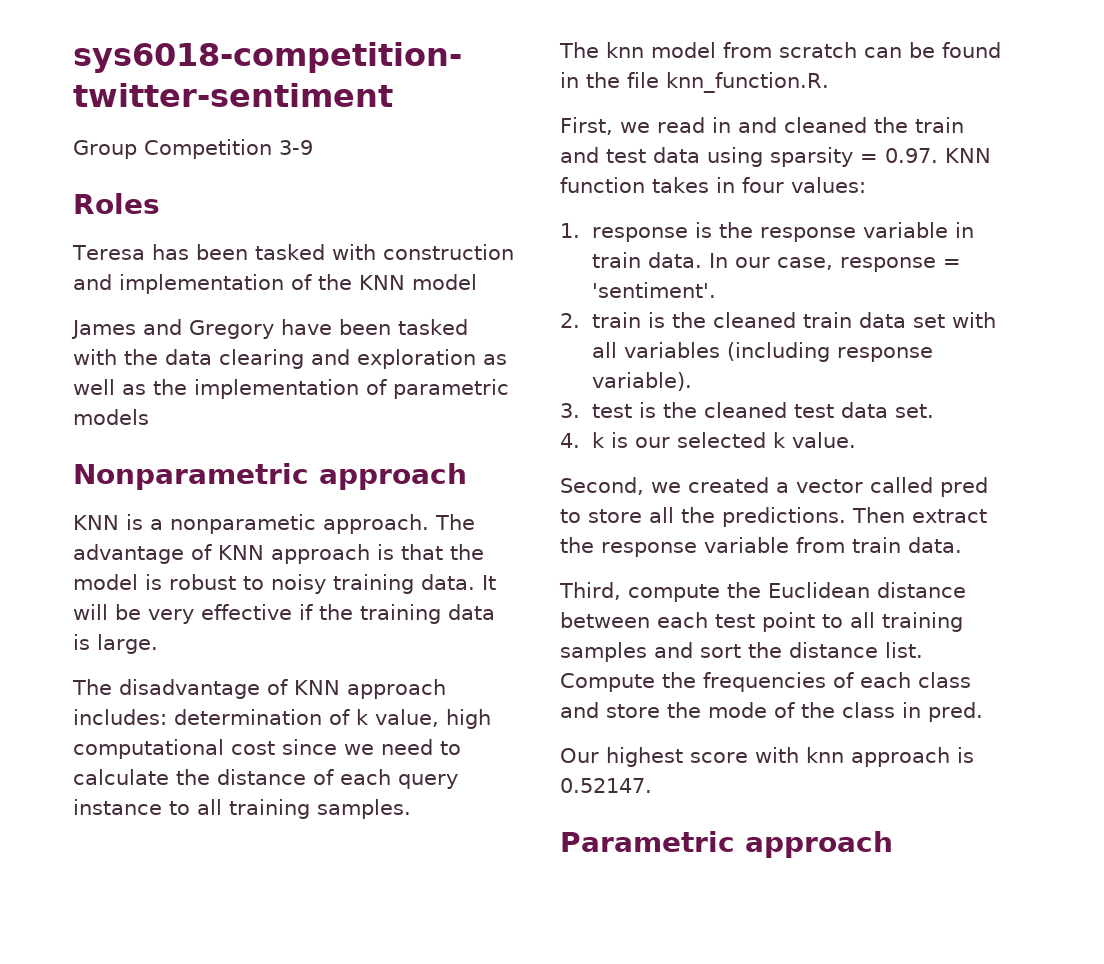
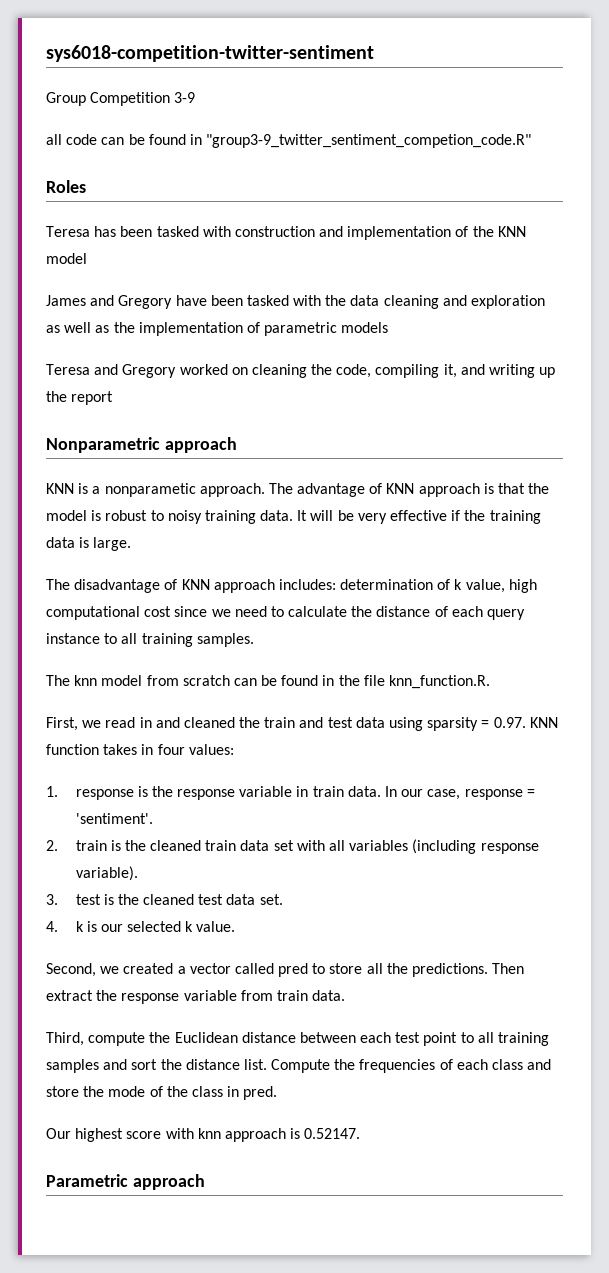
(313, 147) none -> [46,134,532,148] // all code can be found in "group3-9_twitter_sentiment_competion_code.R"
[219,349,304,369] clearing -> [383,295,439,309] cleaning
(149, 417) none -> [46,364,556,378] [46,391,114,405] // Teresa and Gregory worked on cleaning the code, compiling it, and writing up the report

